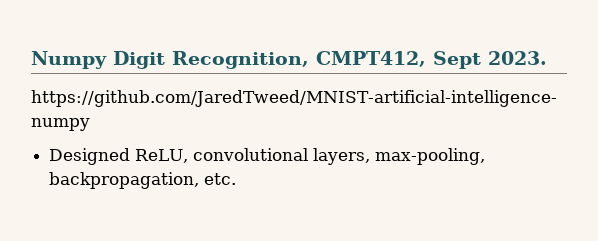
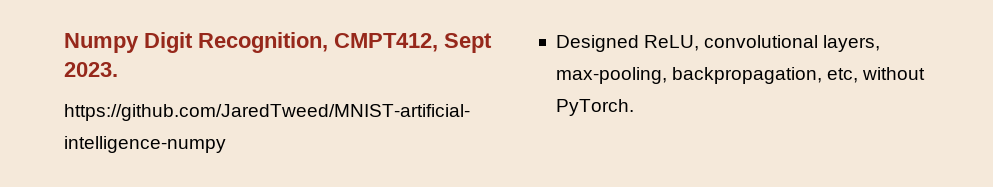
[204,173,237,185] etc. -> [827,67,926,83] [555,99,634,116] etc, without PyTorch.

